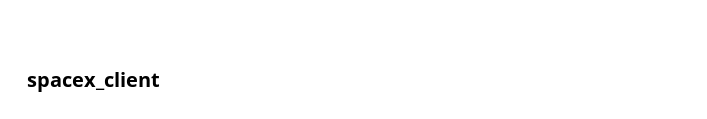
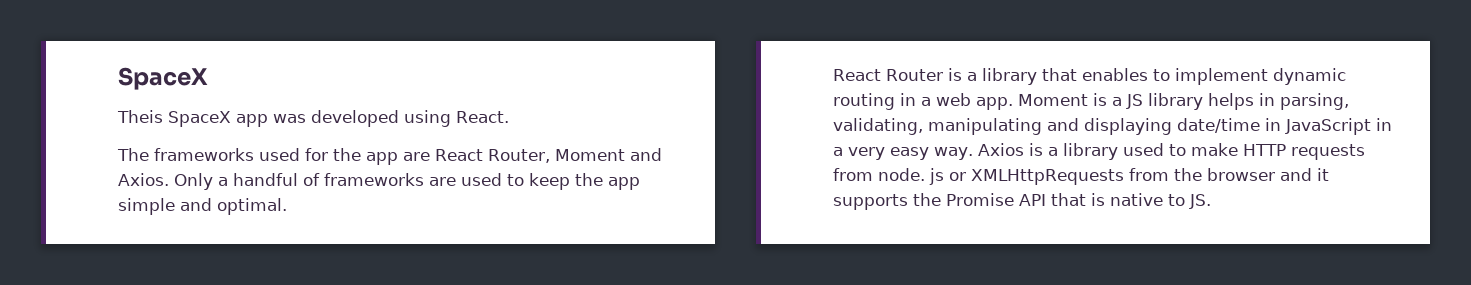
[27,72,160,92] spacex_client -> [118,67,208,90] [117,110,509,127] [117,148,662,165] [118,173,640,190] [118,198,287,215] [833,68,1346,85] [833,93,1349,110] [833,118,1392,135] [833,143,1365,160] [833,168,1329,185] [833,193,1211,210] SpaceX // Theis SpaceX app was developed using React. // The frameworks used for the app are React Router, Moment and Axios. Only a handful of frameworks are used to keep the app simple and optimal. // React Router is a library that enables to implement dynamic routing in a web app. Moment is a JS library helps in parsing, validating, manipulating and displaying date/time in JavaScript in a very easy way. Axios is a library used to make HTTP requests from node. js or XMLHttpRequests from the browser and it supports the Promise API that is native to JS.

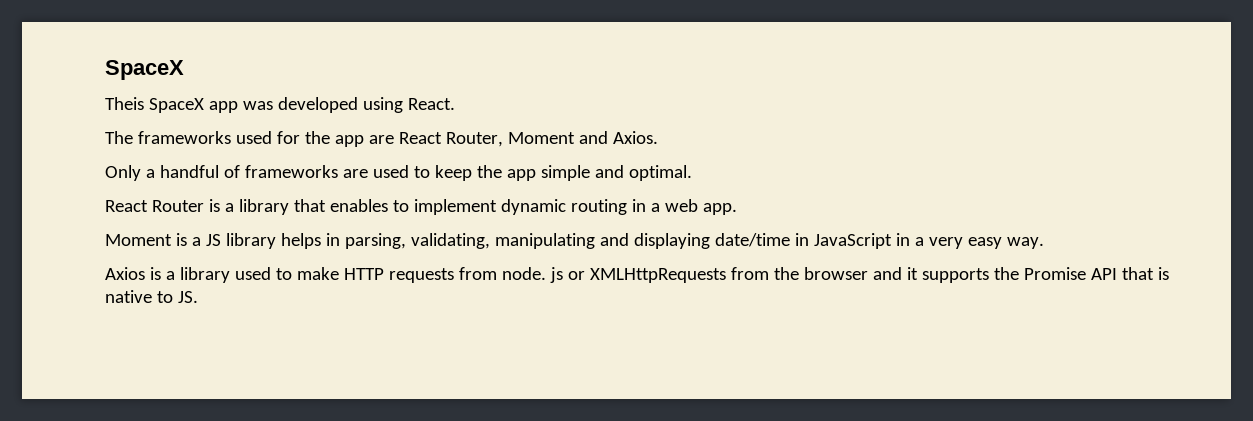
(169, 179) none -> (658, 137) //
(1013, 103) none -> (737, 209) //
(973, 153) none -> (1044, 243) //

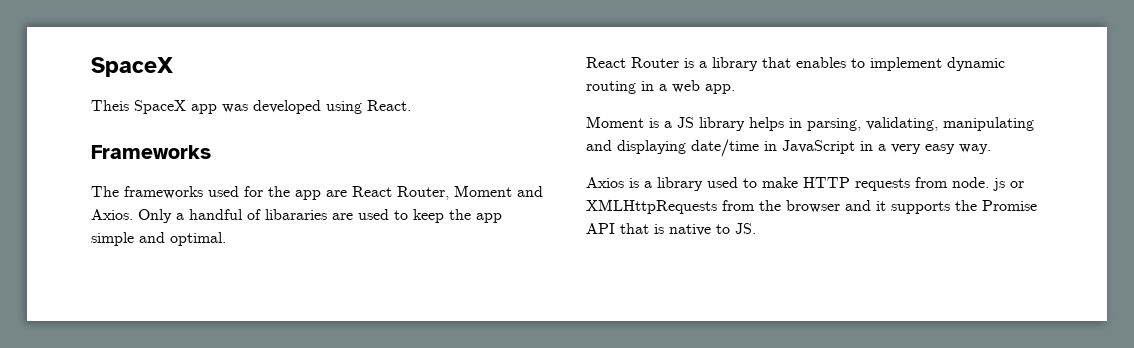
(455, 104) none -> [91,145,211,159] // Frameworks
(658, 137) // -> (133, 214) none
[244,165,338,178] frameworks -> [265,209,327,220] libararies

